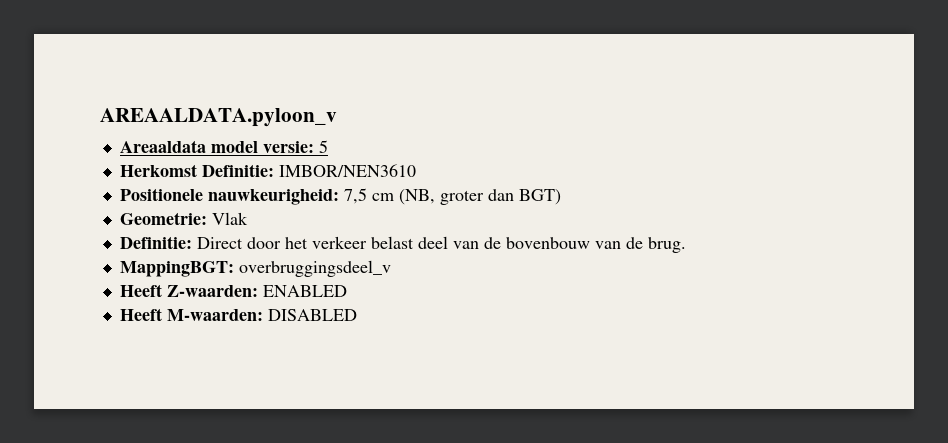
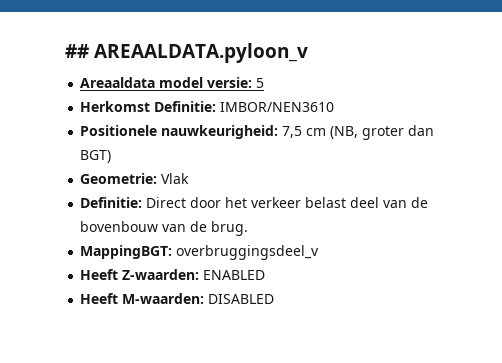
(100, 117) none -> [65,44,89,58] ##

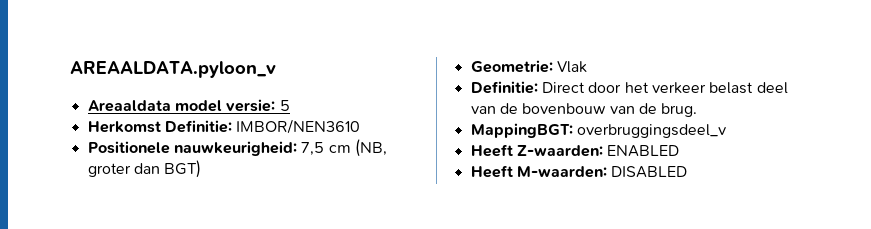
[65,44,89,58] ## -> (70, 69) none

